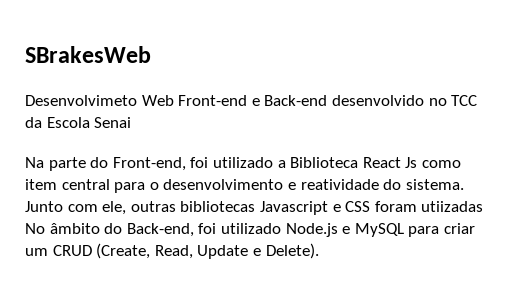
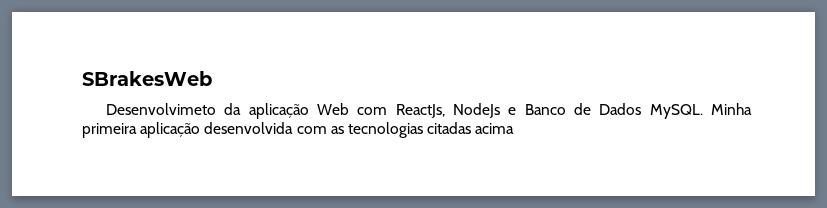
[141,95,478,106] [25,117,132,128] [25,157,461,171] [25,179,464,193] [25,201,484,215] [25,223,475,237] [25,243,319,259] Web Front-end e Back-end desenvolvido no TCC da Escola Senai // Na parte do Front-end, foi utilizado a Biblioteca React Js como item central para o desenvolvimento e reatividade do sistema. Junto com ele, outras bibliotecas Javascript e CSS foram utiizadas No âmbito do Back-end, foi utilizado Node.js e MySQL para criar um CRUD (Create, Read, Update e Delete). -> [224,103,752,119] [82,122,515,138] da aplicação Web com ReactJs, NodeJs e Banco de Dados MySQL. Minha primeira aplicação desenvolvida com as tecnologias citadas acima

